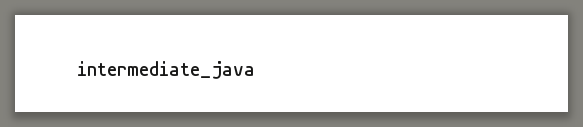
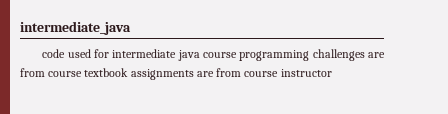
(255, 70) none -> [42,49,385,61] [20,68,332,80] // code used for intermediate java course programming challenges are from course textbook assignments are from course instructor

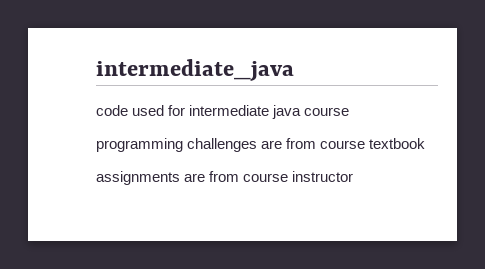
(237, 55) none -> (350, 111) //
(129, 72) none -> (426, 143) //

